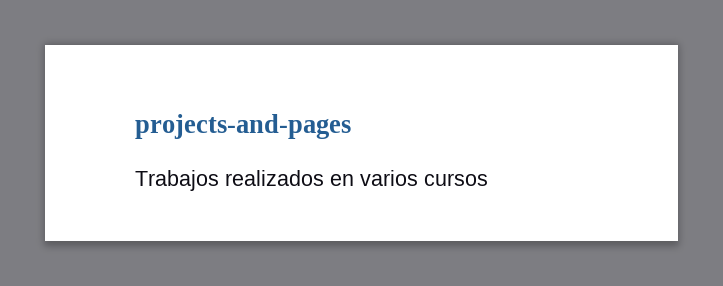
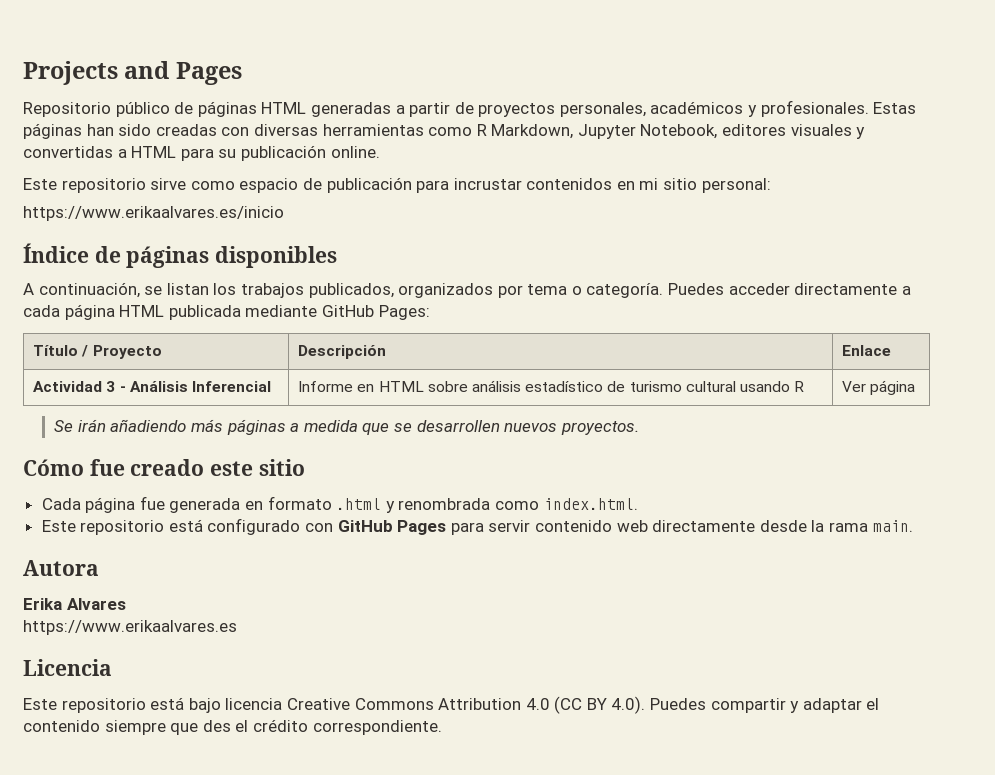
[135,114,351,139] [135,170,488,191] projects-and-pages // Trabajos realizados en varios cursos -> [23,61,242,85] [23,100,917,117] [23,123,866,139] [23,145,380,161] [23,177,771,193] [23,206,284,221] [23,243,338,268] [23,282,911,298] [23,304,430,320] [33,345,162,359] [298,345,387,359] [842,345,892,356] [33,381,271,392] [298,380,805,392] [842,380,916,395] [54,419,639,435] [23,459,305,476] [41,496,638,513] [41,518,913,535] [23,560,99,576] [23,598,126,610] [23,620,237,635] [23,659,112,676] [23,696,880,714] [23,719,442,735] Projects and Pages // Repositorio público de páginas HTML generadas a partir de proyectos personales, académicos y profesionales. Estas páginas han sido creadas con diversas herramientas como R Markdown, Jupyter Notebook, editores visuales y convertidas a HTML para su publicación online. // Este repositorio sirve como espacio de publicación para incrustar contenidos en mi sitio personal: // https://www.erikaalvares.es/inicio // Índice de páginas disponibles // A continuación, se listan los trabajos publicados, organizados por tema o categoría. Puedes acceder directamente a cada página HTML publicada mediante GitHub Pages: // Título / Proyecto | Descripción | Enlace // Actividad 3 - Análisis Inferencial | Informe en HTML sobre análisis estadístico de turismo cultural usando R | Ver página // Se irán añadiendo más páginas a medida que se desarrollen nuevos proyectos. // Cómo fue creado este sitio // Cada página fue generada en formato .html y renombrada como index.html. // Este repositorio está configurado con GitHub Pages para servir contenido web directamente desde la rama main. // Autora // Erika Alvares // https://www.erikaalvares.es // Licencia // Este repositorio está bajo licencia Creative Commons Attribution 4.0 (CC BY 4.0). Puedes compartir y adaptar el contenido siempre que des el crédito correspondiente.

